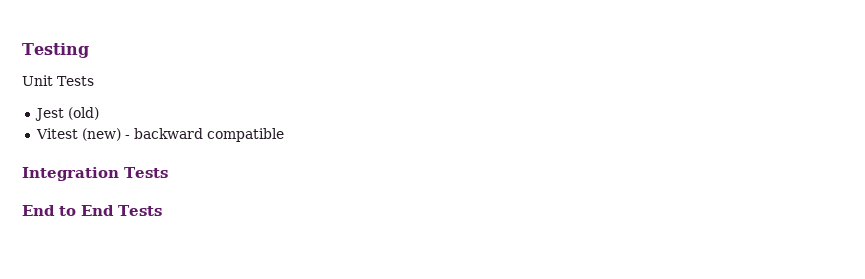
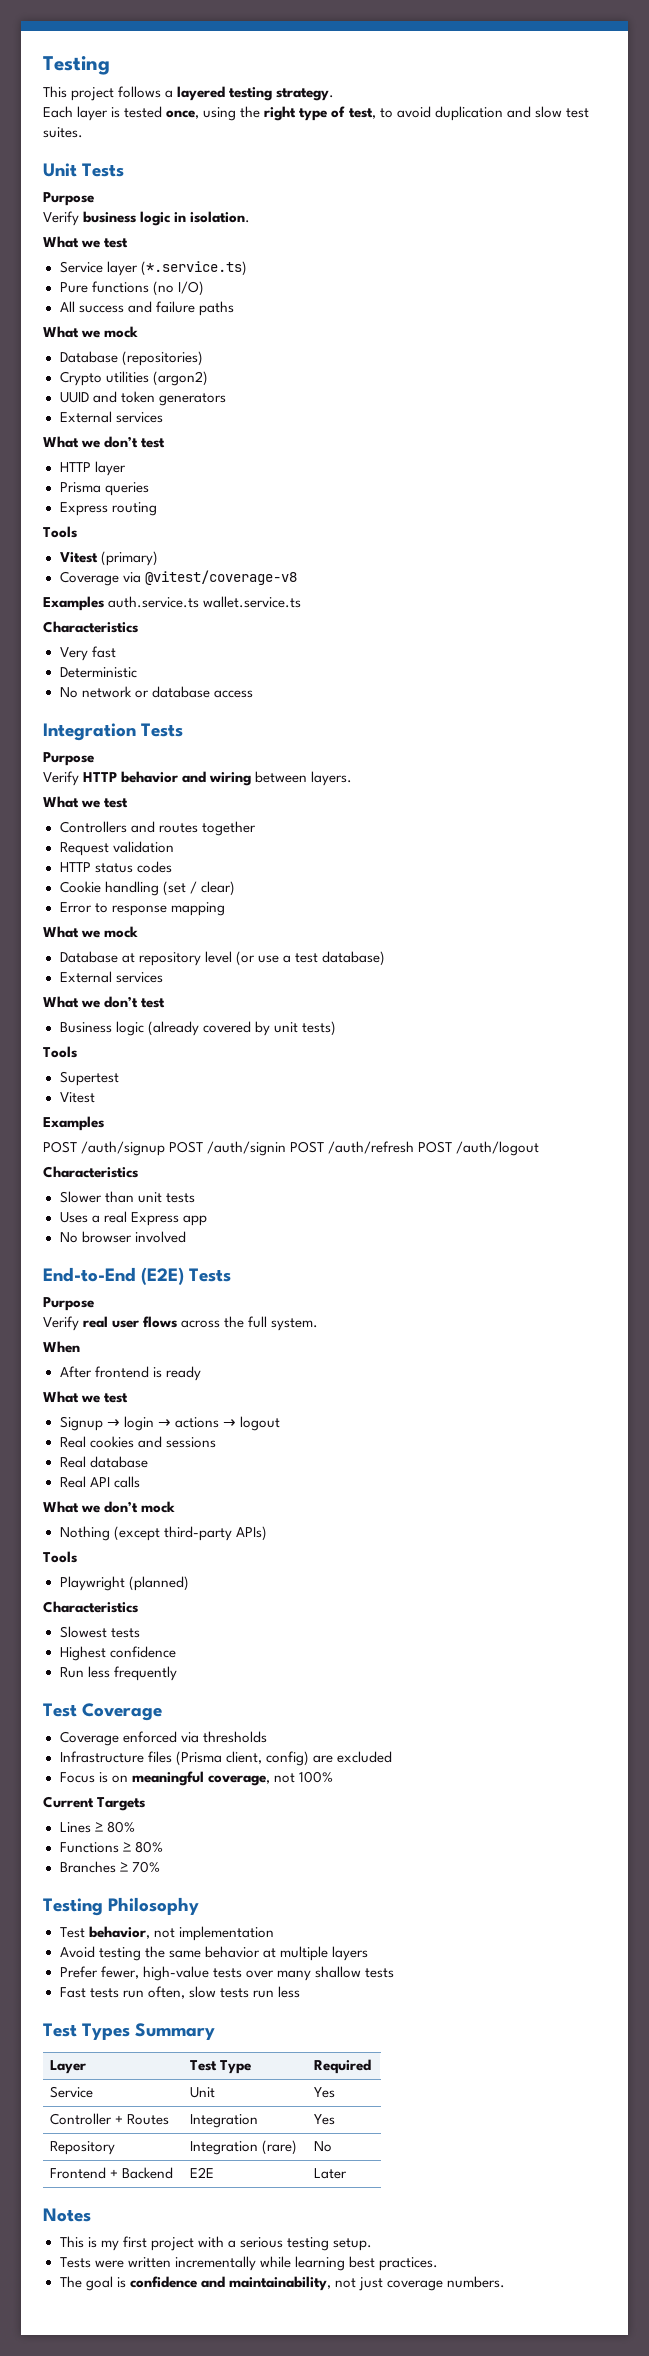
[22,75,94,86] [34,107,99,121] [35,128,284,142] [22,167,168,181] [22,205,162,216] Unit Tests // Jest (old) // Vitest (new) - backward compatible // Integration Tests // End to End Tests -> [43,86,335,101] [43,106,589,121] [43,127,83,138] [43,163,125,177] [43,192,94,206] [43,211,251,226] [43,236,129,248] [59,261,247,276] [59,281,204,296] [59,301,234,316] [43,326,139,338] [59,351,203,366] [59,371,208,386] [59,391,226,406] [59,411,163,423] [43,436,166,448] [59,461,126,476] [59,482,149,496] [59,502,157,516] [43,526,77,538] [59,551,158,566] [59,570,297,586] [43,596,302,611] [43,621,138,633] [59,646,116,661] [59,667,137,678] [59,686,253,698] [43,723,184,741] [43,752,94,766] [43,771,353,786] [43,796,129,808] [59,821,256,836] [59,841,174,856] [59,861,172,873] [59,881,235,896] [59,902,225,916] [43,926,139,938] [59,951,385,966] [59,971,163,983] [43,996,166,1008] [59,1021,336,1036] [43,1046,77,1058] [59,1071,119,1086] [59,1092,95,1103] [43,1116,104,1131] [43,1141,540,1156] [43,1166,138,1178] [59,1191,195,1203] [59,1211,207,1226] [59,1231,186,1243] [43,1267,232,1285] [43,1297,94,1311] [43,1316,319,1331] [43,1341,80,1353] [59,1366,201,1381] [43,1391,129,1403] [59,1416,280,1431] [59,1436,216,1448] [59,1456,148,1468] [59,1476,140,1488] [43,1501,176,1513] [59,1526,267,1541] [43,1551,77,1563] [59,1576,189,1591] [43,1601,138,1613] [59,1626,140,1638] [59,1646,176,1661] [59,1666,177,1681] [43,1703,163,1721] [59,1731,267,1746] [59,1751,392,1766] [59,1771,333,1786] [43,1796,146,1811] [59,1821,135,1833] [59,1841,163,1853] [59,1861,160,1873] [43,1897,200,1916] [59,1926,274,1941] [59,1946,368,1961] [59,1966,394,1981] [59,1986,300,1999] [43,2023,216,2040] [50,2060,87,2074] [190,2060,252,2074] [314,2059,372,2074] [50,2086,94,2098] [190,2087,216,2098] [314,2087,336,2098] [50,2113,170,2125] [190,2114,259,2128] [314,2114,336,2125] [50,2141,116,2155] [190,2140,298,2155] [314,2141,333,2152] [50,2167,174,2179] [190,2167,215,2178] [314,2168,348,2179] [43,2208,91,2222] [59,2236,372,2251] [59,2256,438,2271] [59,2276,505,2291] This project follows a layered testing strategy. // Each layer is tested once, using the right type of test, to avoid duplication and slow test suites. // Unit Tests // Purpose // Verify business logic in isolation. // What we test // Service layer (*.service.ts) // Pure functions (no I/O) // All success and failure paths // What we mock // Database (repositories) // Crypto utilities (argon2) // UUID and token generators // External services // What we don’t test // HTTP layer // Prisma queries // Express routing // Tools // Vitest (primary) // Coverage via @vitest/coverage-v8 // Examples auth.service.ts wallet.service.ts // Characteristics // Very fast // Deterministic // No network or database access // Integration Tests // Purpose // Verify HTTP behavior and wiring between layers. // What we test // Controllers and routes together // Request validation // HTTP status codes // Cookie handling (set / clear) // Error to response mapping // What we mock // Database at repository level (or use a test database) // External services // What we don’t test // Business logic (already covered by unit tests) // Tools // Supertest // Vitest // Examples // POST /auth/signup POST /auth/signin POST /auth/refresh POST /auth/logout // Characteristics // Slower than unit tests // Uses a real Express app // No browser involved // End-to-End (E2E) Tests // Purpose // Verify real user flows across the full system. // When // After frontend is ready // What we test // Signup → login → actions → logout // Real cookies and sessions // Real database // Real API calls // What we don’t mock // Nothing (except third-party APIs) // Tools // Playwright (planned) // Characteristics // Slowest tests // Highest confidence // Run less frequently // Test Coverage // Coverage enforced via thresholds // Infrastructure files (Prisma client, config) are excluded // Focus is on meaningful coverage, not 100% // Current Targets // Lines ≥ 80% // Functions ≥ 80% // Branches ≥ 70% // Testing Philosophy // Test behavior, not implementation // Avoid testing the same behavior at multiple layers // Prefer fewer, high-value tests over many shallow tests // Fast tests run often, slow tests run less // Test Types Summary // Layer | Test Type | Required // Service | Unit | Yes // Controller + Routes | Integration | Yes // Repository | Integration (rare) | No // Frontend + Backend | E2E | Later // Notes // This is my first project with a serious testing setup. // Tests were written incrementally while learning best practices. // The goal is confidence and maintainability, not just coverage numbers.

